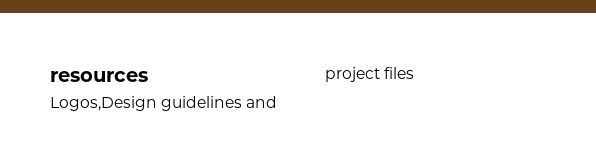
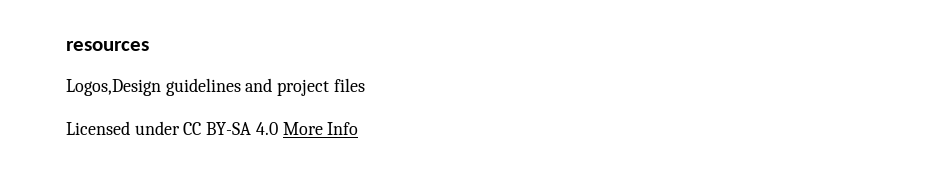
(415, 73) none -> [66,121,359,135] // Licensed under CC BY-SA 4.0 More Info

